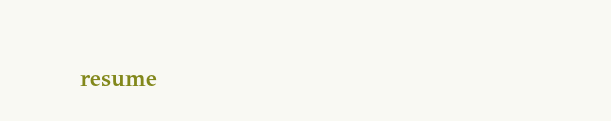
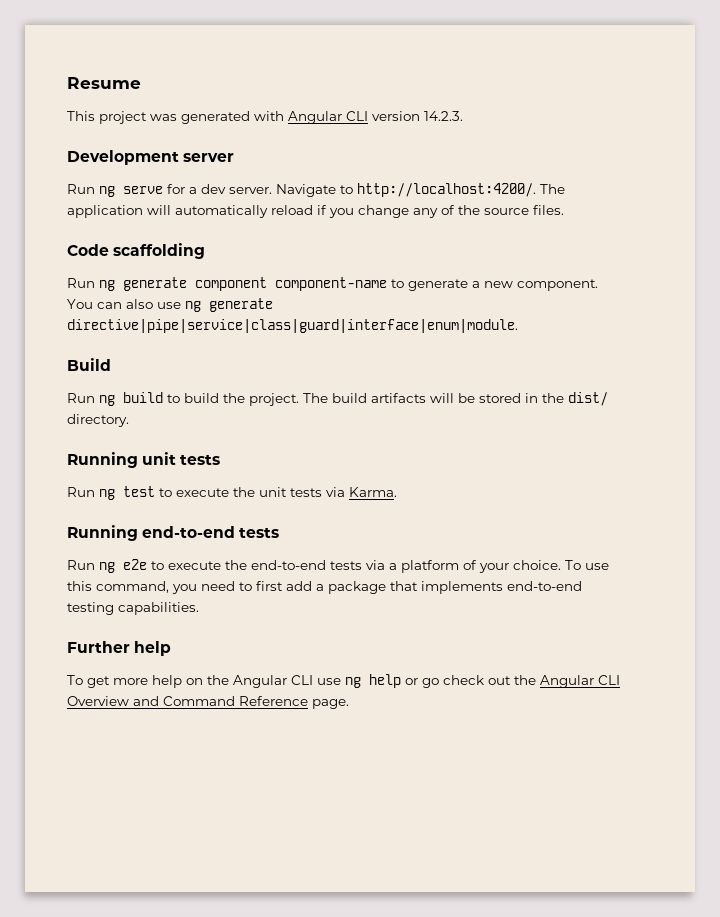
[80,74,157,87] resume -> [67,77,141,89] [67,111,463,124] [67,150,235,165] [67,183,565,197] [67,205,564,218] [67,243,206,259] [67,277,598,291] [67,298,273,312] [67,319,518,333] [67,358,111,371] [67,392,608,406] [67,414,129,427] [67,452,221,468] [67,486,397,500] [67,525,280,541] [67,559,609,573] [67,581,582,594] [67,602,199,615] [67,641,172,656] [67,674,620,688] [67,696,349,709] Resume // This project was generated with Angular CLI version 14.2.3. // Development server // Run ng serve for a dev server. Navigate to http://localhost:4200/. The application will automatically reload if you change any of the source files. // Code scaffolding // Run ng generate component component-name to generate a new component. You can also use ng generate directive|pipe|service|class|guard|interface|enum|module. // Build // Run ng build to build the project. The build artifacts will be stored in the dist/ directory. // Running unit tests // Run ng test to execute the unit tests via Karma. // Running end-to-end tests // Run ng e2e to execute the end-to-end tests via a platform of your choice. To use this command, you need to first add a package that implements end-to-end testing capabilities. // Further help // To get more help on the Angular CLI use ng help or go check out the Angular CLI Overview and Command Reference page.

